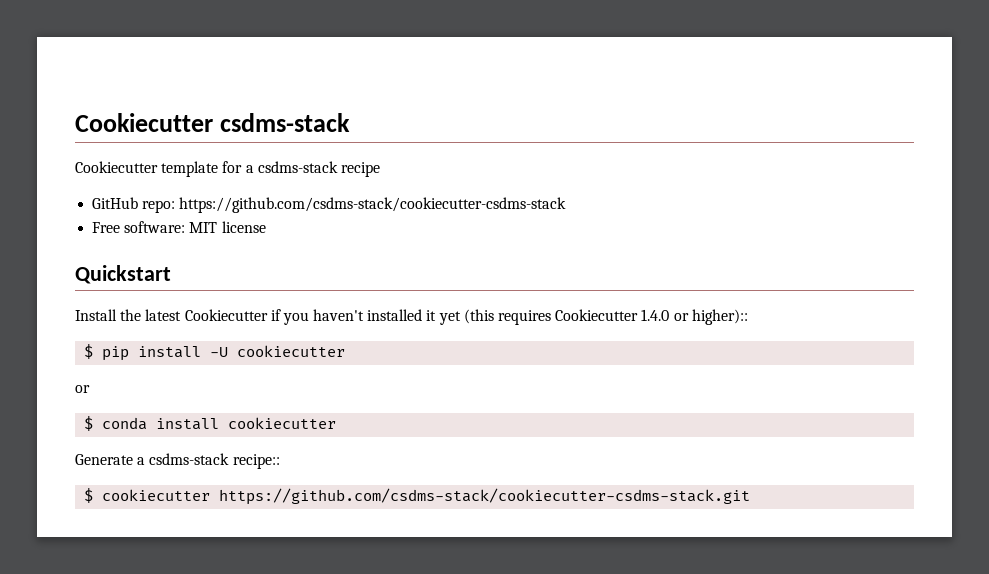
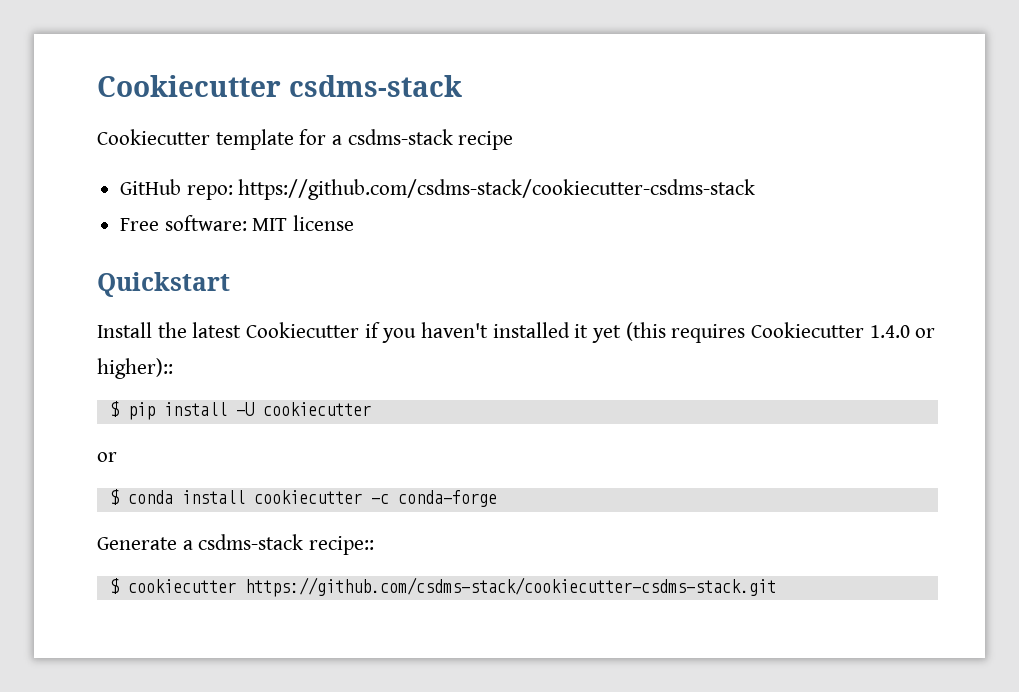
(337, 423) none -> [370,490,497,507] -c conda-forge

